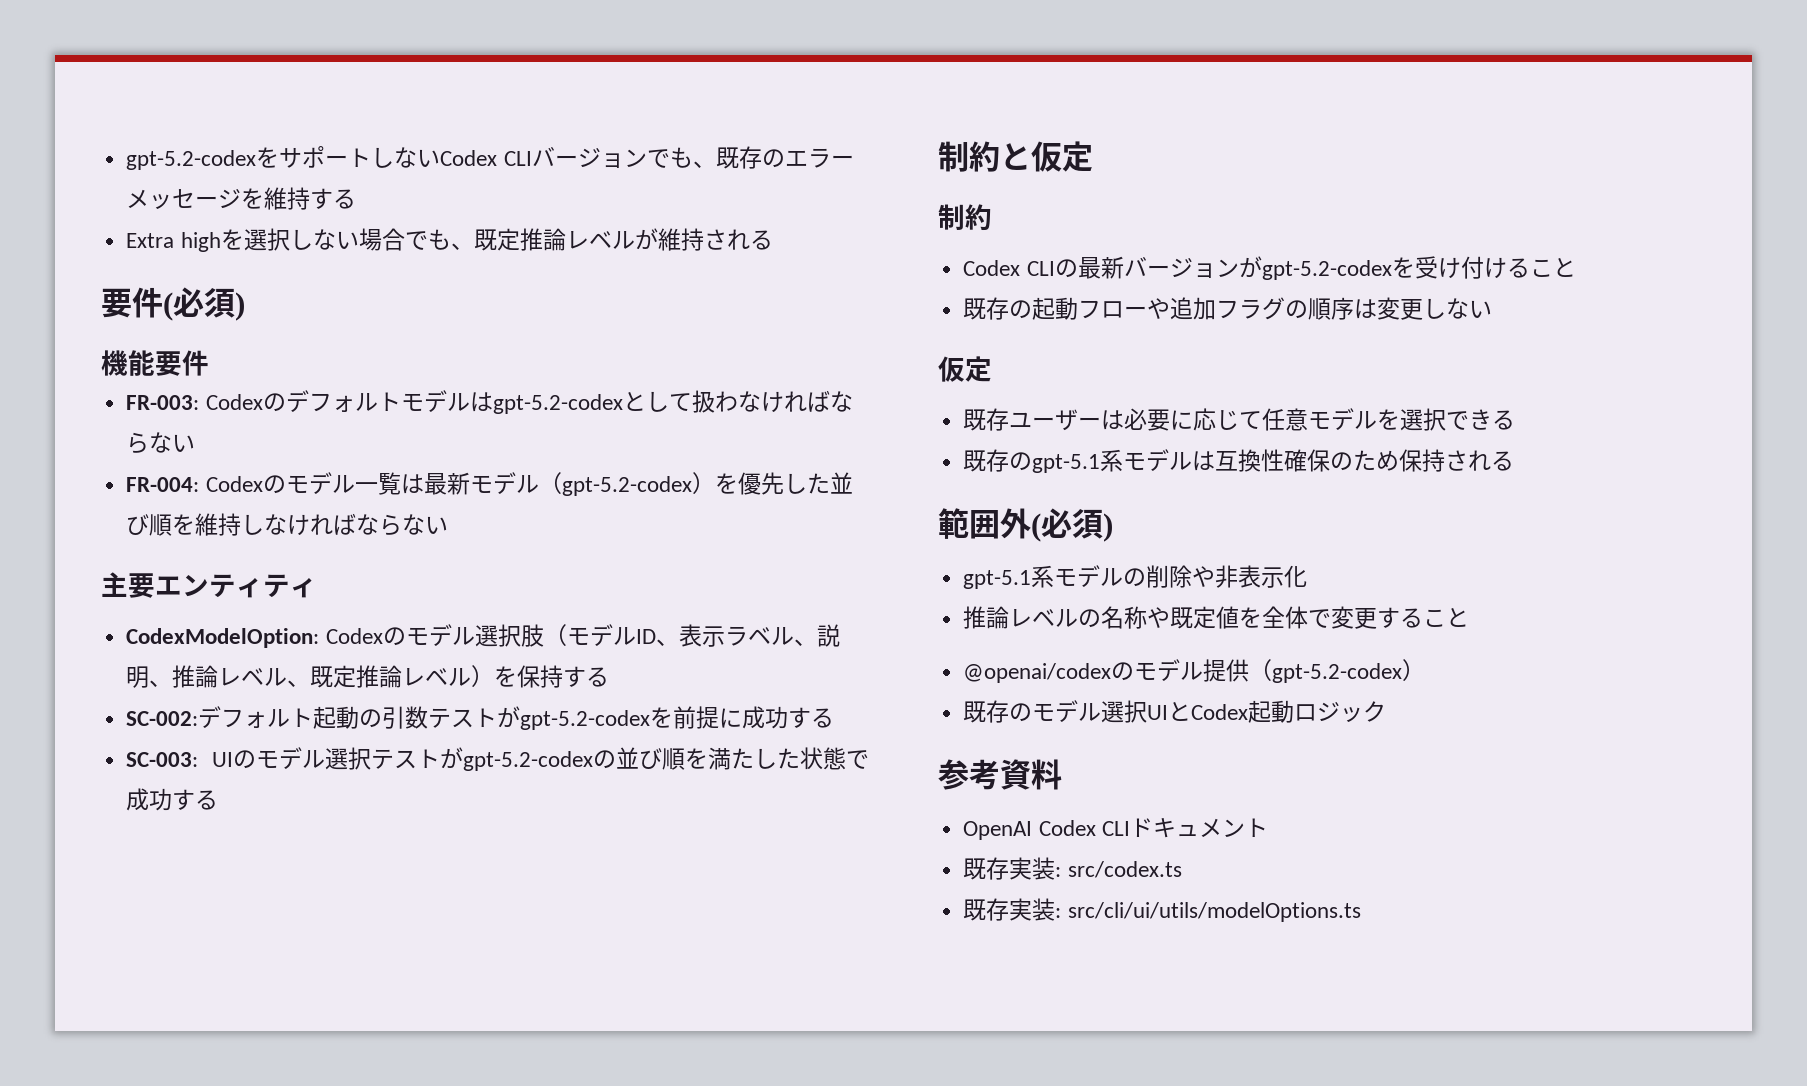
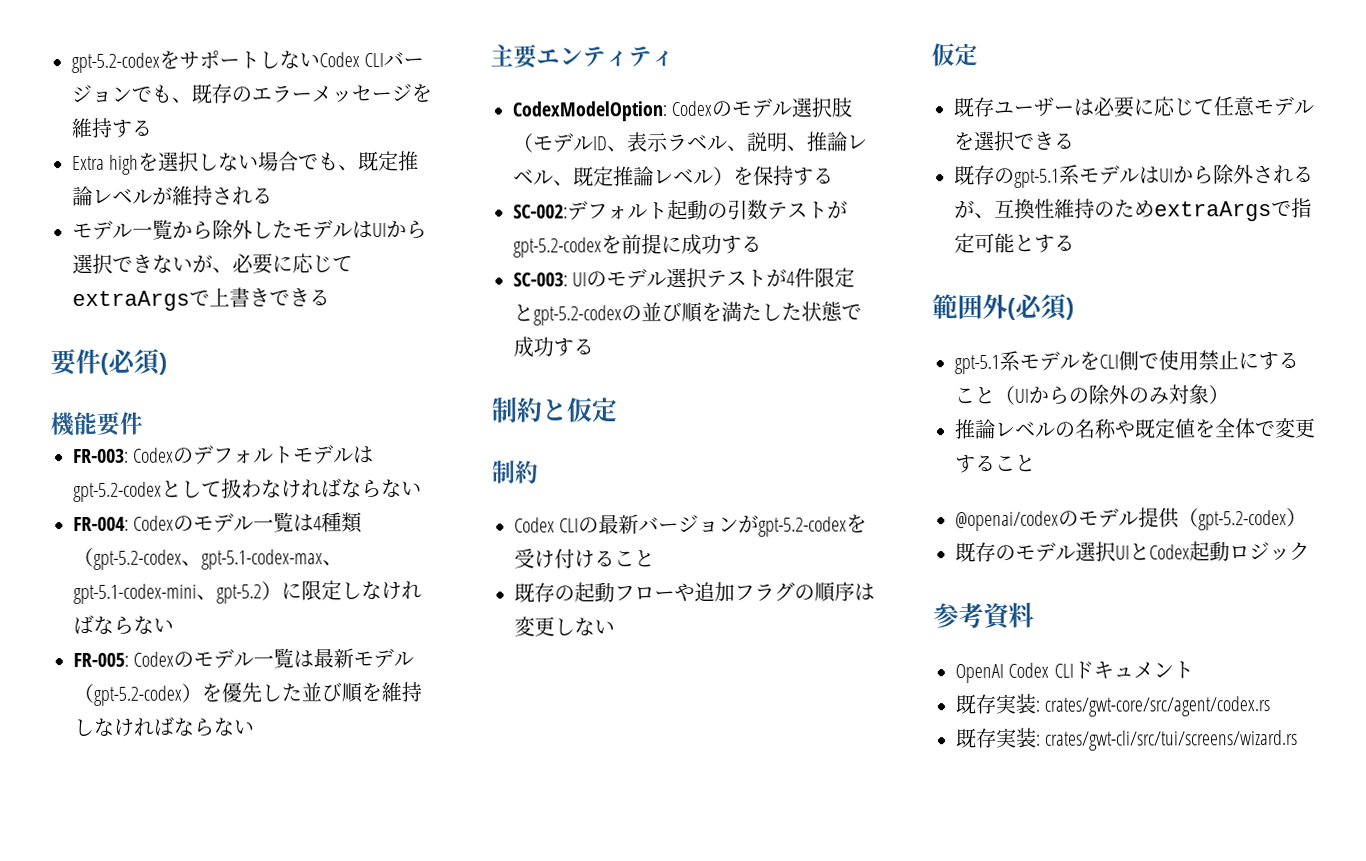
(773, 240) none -> [72,219,427,240] [72,253,353,275] [72,287,330,312] // モデル一覧から除外したモデルはUIから選択できないが、必要に応じてextraArgsで上書きできる
(424, 484) none -> [313,512,364,534] [73,547,343,570] [73,580,422,605] [73,614,174,635] [73,648,315,669] 4種類（gpt-5.2-codex、gpt-5.1-codex-max、gpt-5.1-codex-mini、gpt-5.2）に限定しなければならない // FR-005: Codexのモデル一覧は
(463, 758) none -> [786,267,856,288] [513,304,534,322] 4件限定と
[1215,449,1492,472] 互換性確保のため保持され -> [1159,164,1314,185] [954,197,1312,222] [954,232,1055,254] UIから除外されるが、互換性維持のためextraArgsで指定可能とす
[1123,565,1308,588] の削除や非表示化 -> [1079,350,1299,371] [954,384,1229,405] をCLI側で使用禁止にすること（UIからの除外のみ対象）
[1067,861,1182,878] [963,898,1361,922] src/codex.ts // 既存実装: src/cli/ui/utils/modelOptions.ts -> [1044,696,1271,717] [955,727,1299,751] crates/gwt-core/src/agent/codex.rs // 既存実装: crates/gwt-cli/src/tui/screens/wizard.rs

